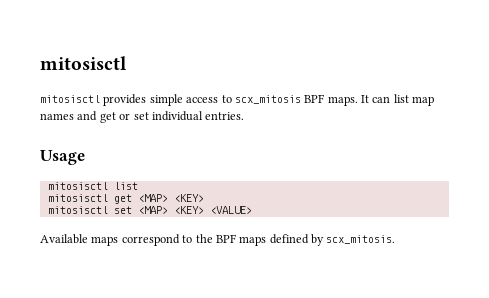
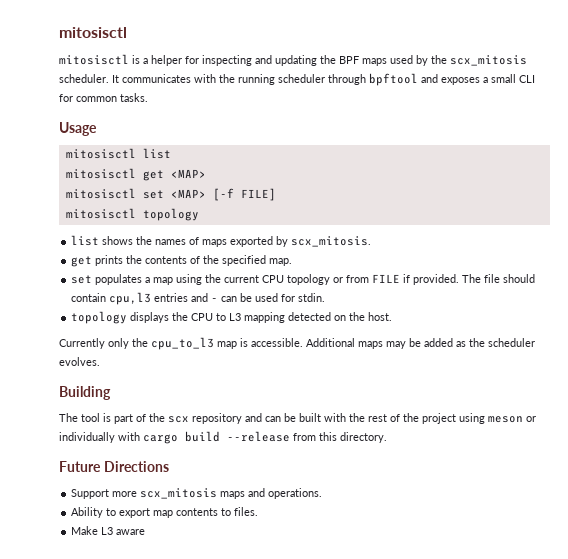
[103,94,435,106] [40,111,245,123] provides simple access to scx_mitosis BPF maps. It can list map names and get or set individual entries. -> [132,55,527,66] [59,73,535,86] [59,93,148,102] is a helper for inspecting and updating the BPF maps used by the scx_mitosis scheduler. It communicates with the running scheduler through bpftool and exposes a small CLI for common tasks.
[173,194,204,202] <KEY> -> (206, 173) none
[173,206,252,214] [40,234,396,246] <KEY> <VALUE> // Available maps correspond to the BPF maps defined by scx_mitosis. -> [212,188,276,201] [65,208,199,221] [71,235,372,247] [71,255,293,267] [71,274,536,285] [71,292,326,305] [71,311,393,324] [59,337,535,350] [59,357,100,366] [59,386,111,400] [59,413,536,424] [59,431,387,444] [59,461,169,472] [71,488,323,499] [71,507,259,518] [71,526,146,535] [-f FILE] // mitosisctl topology // list shows the names of maps exported by scx_mitosis. // get prints the contents of the specified map. // set populates a map using the current CPU topology or from FILE if provided. The file should contain cpu,l3 entries and - can be used for stdin. // topology displays the CPU to L3 mapping detected on the host. // Currently only the cpu_to_l3 map is accessible. Additional maps may be added as the scheduler evolves. // Building // The tool is part of the scx repository and can be built with the rest of the project using meson or individually with cargo build --release from this directory. // Future Directions // Support more scx_mitosis maps and operations. // Ability to export map contents to files. // Make L3 aware

